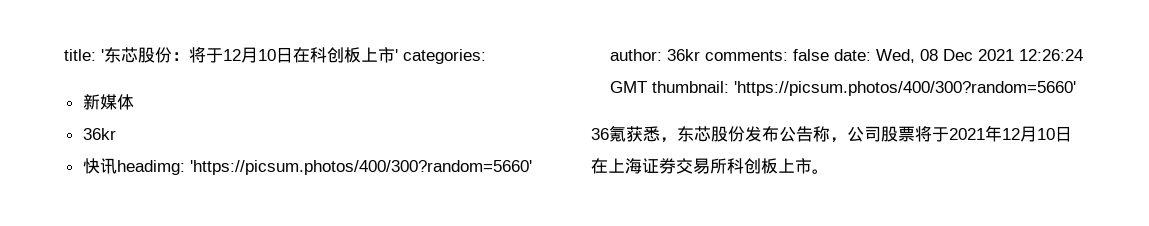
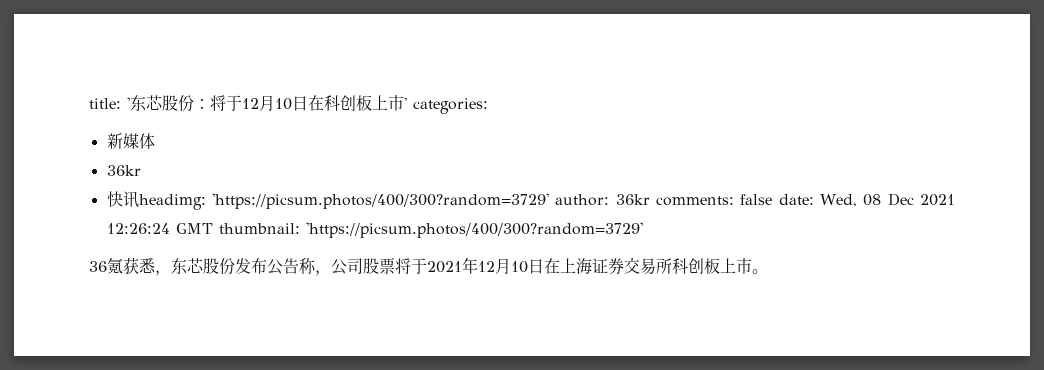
[189,160,532,175] 'https://picsum.photos/400/300?random=5660' -> [211,193,549,209] 'https://picsum.photos/400/300?random=3729'
[733,81,1076,96] 'https://picsum.photos/400/300?random=5660' -> [305,222,643,238] 'https://picsum.photos/400/300?random=3729'

